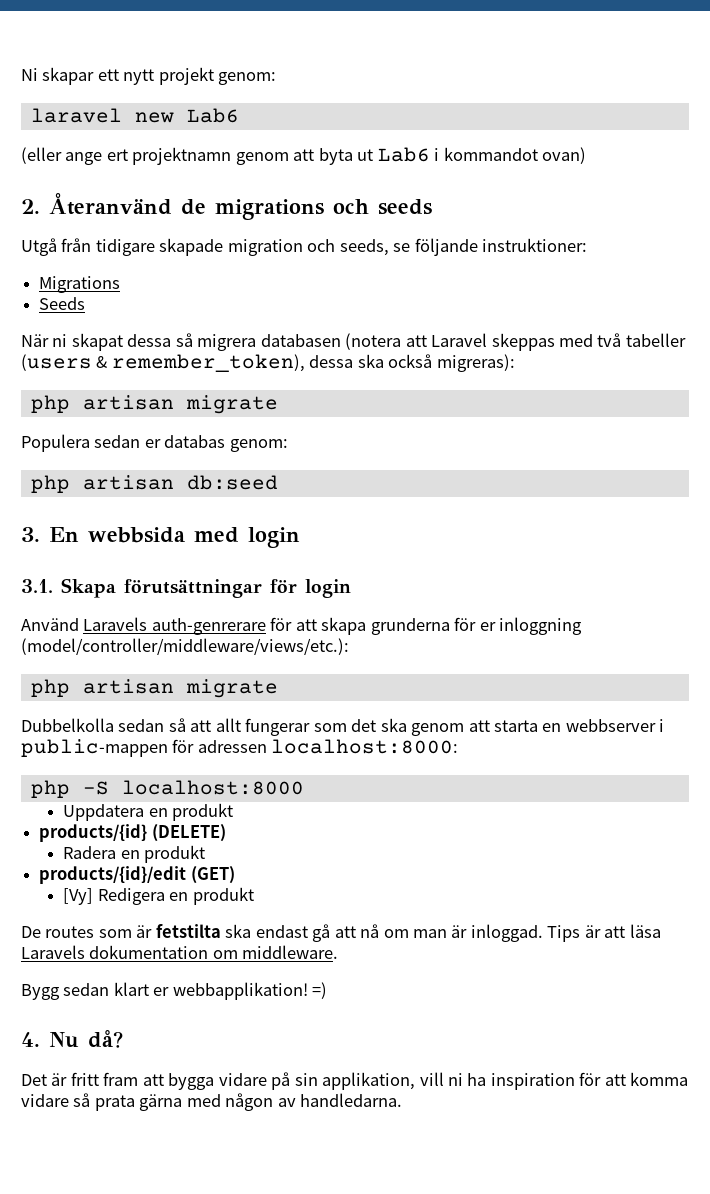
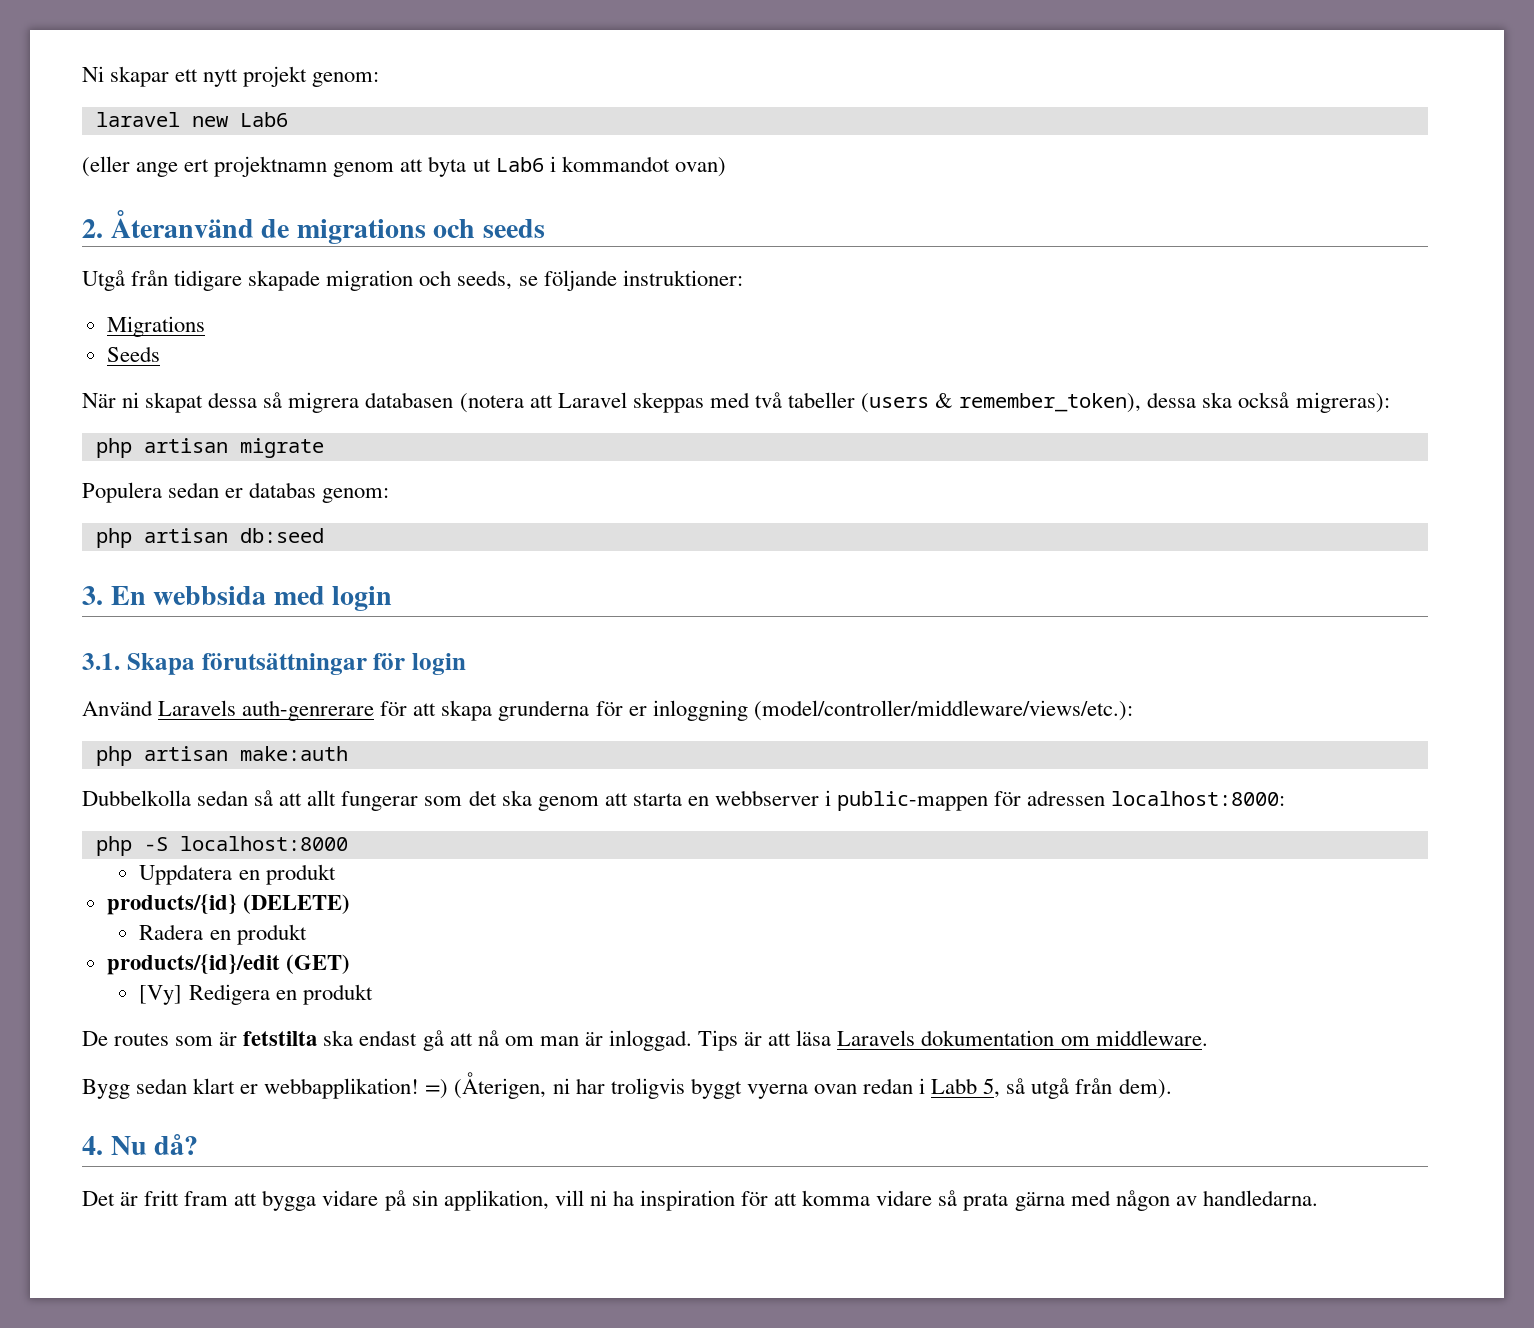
[185,679,278,698] migrate -> [239,746,348,761] make:auth
(328, 990) none -> [454,1072,1172,1099] (Återigen, ni har troligvis byggt vyerna ovan redan i Labb 5, så utgå från dem).

